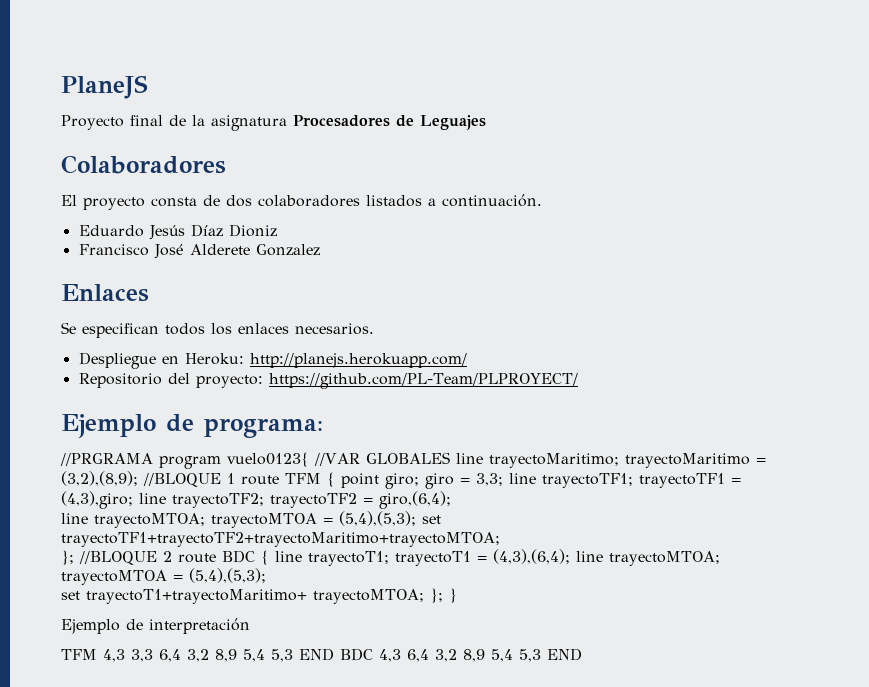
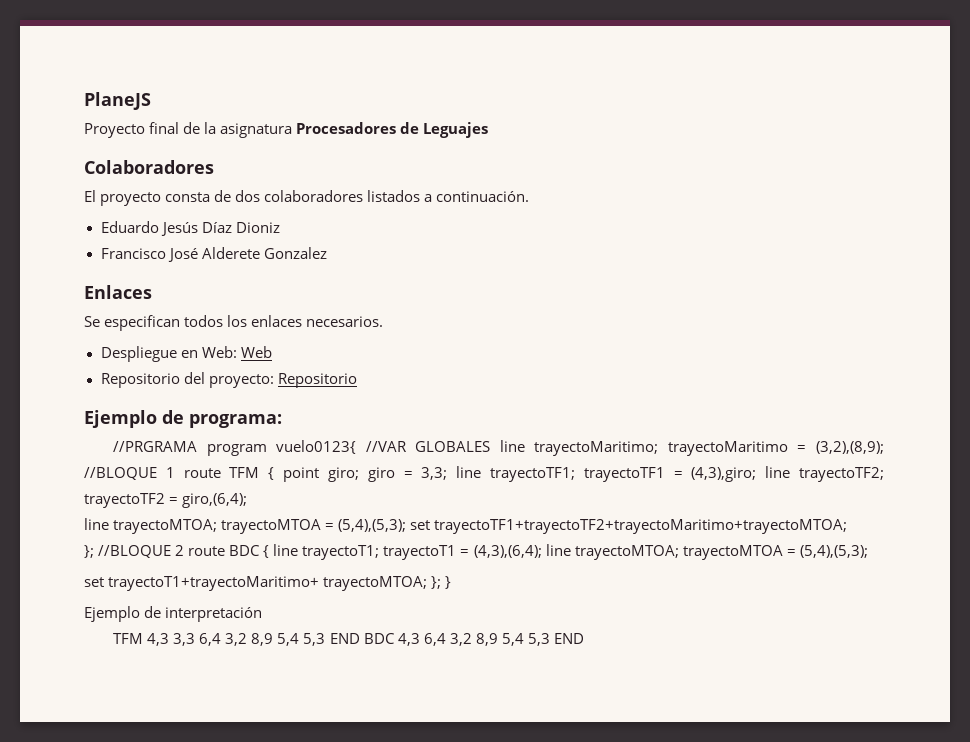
[184,353,467,368] Heroku: http://planejs.herokuapp.com/ -> [201,346,272,358] Web: Web
[268,373,578,389] https://github.com/PL-Team/PLPROYECT/ -> [277,373,357,388] Repositorio

